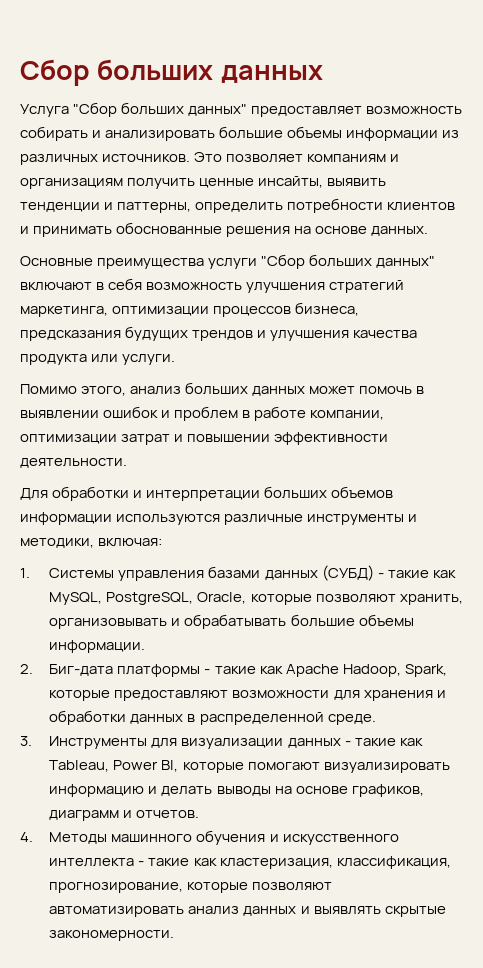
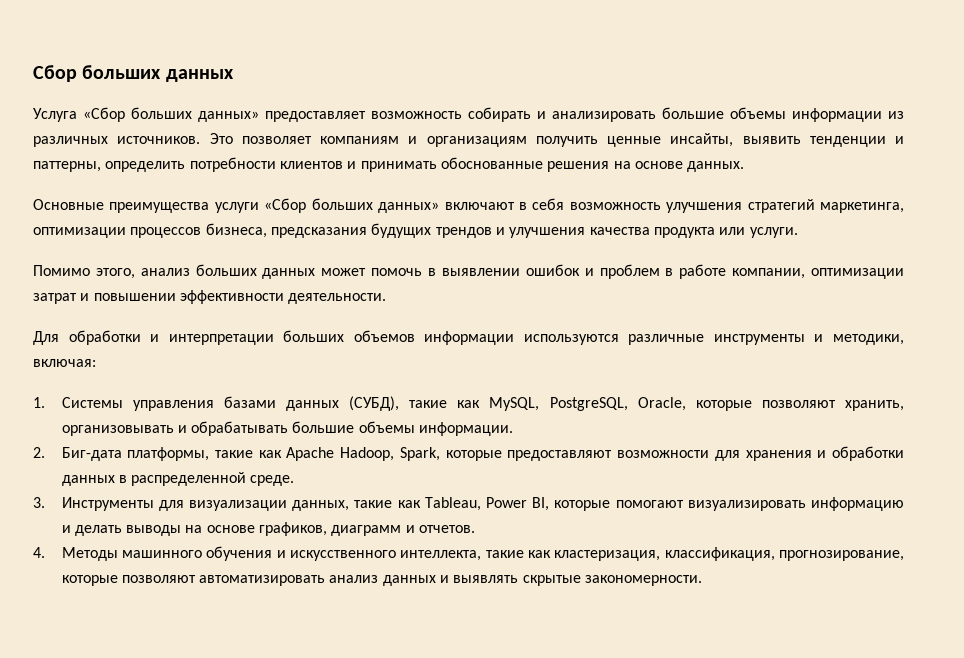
[73,102,248,117] "Сбор больших данных" -> [83,107,259,122] «Сбор больших данных»
[261,254,436,269] "Сбор больших данных" -> [264,198,440,213] «Сбор больших данных»
[321,565,384,581] (СУБД) - -> [349,396,400,411] (СУБД),
[117,664,211,677] платформы - -> [127,447,210,461] платформы,
[287,738,351,748] данных - -> [292,500,350,511] данных,
[49,858,145,867] интеллекта - -> [400,550,482,561] интеллекта,

